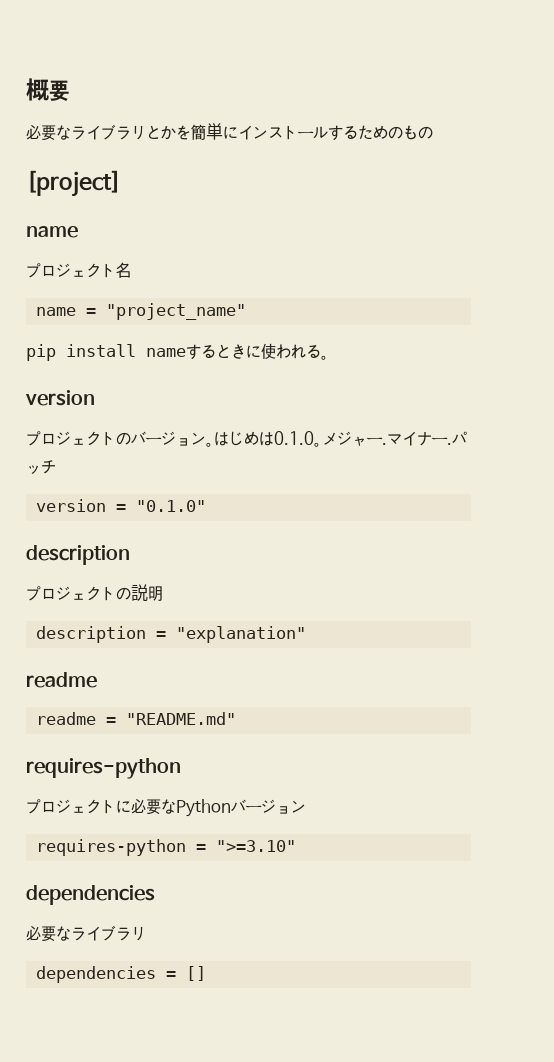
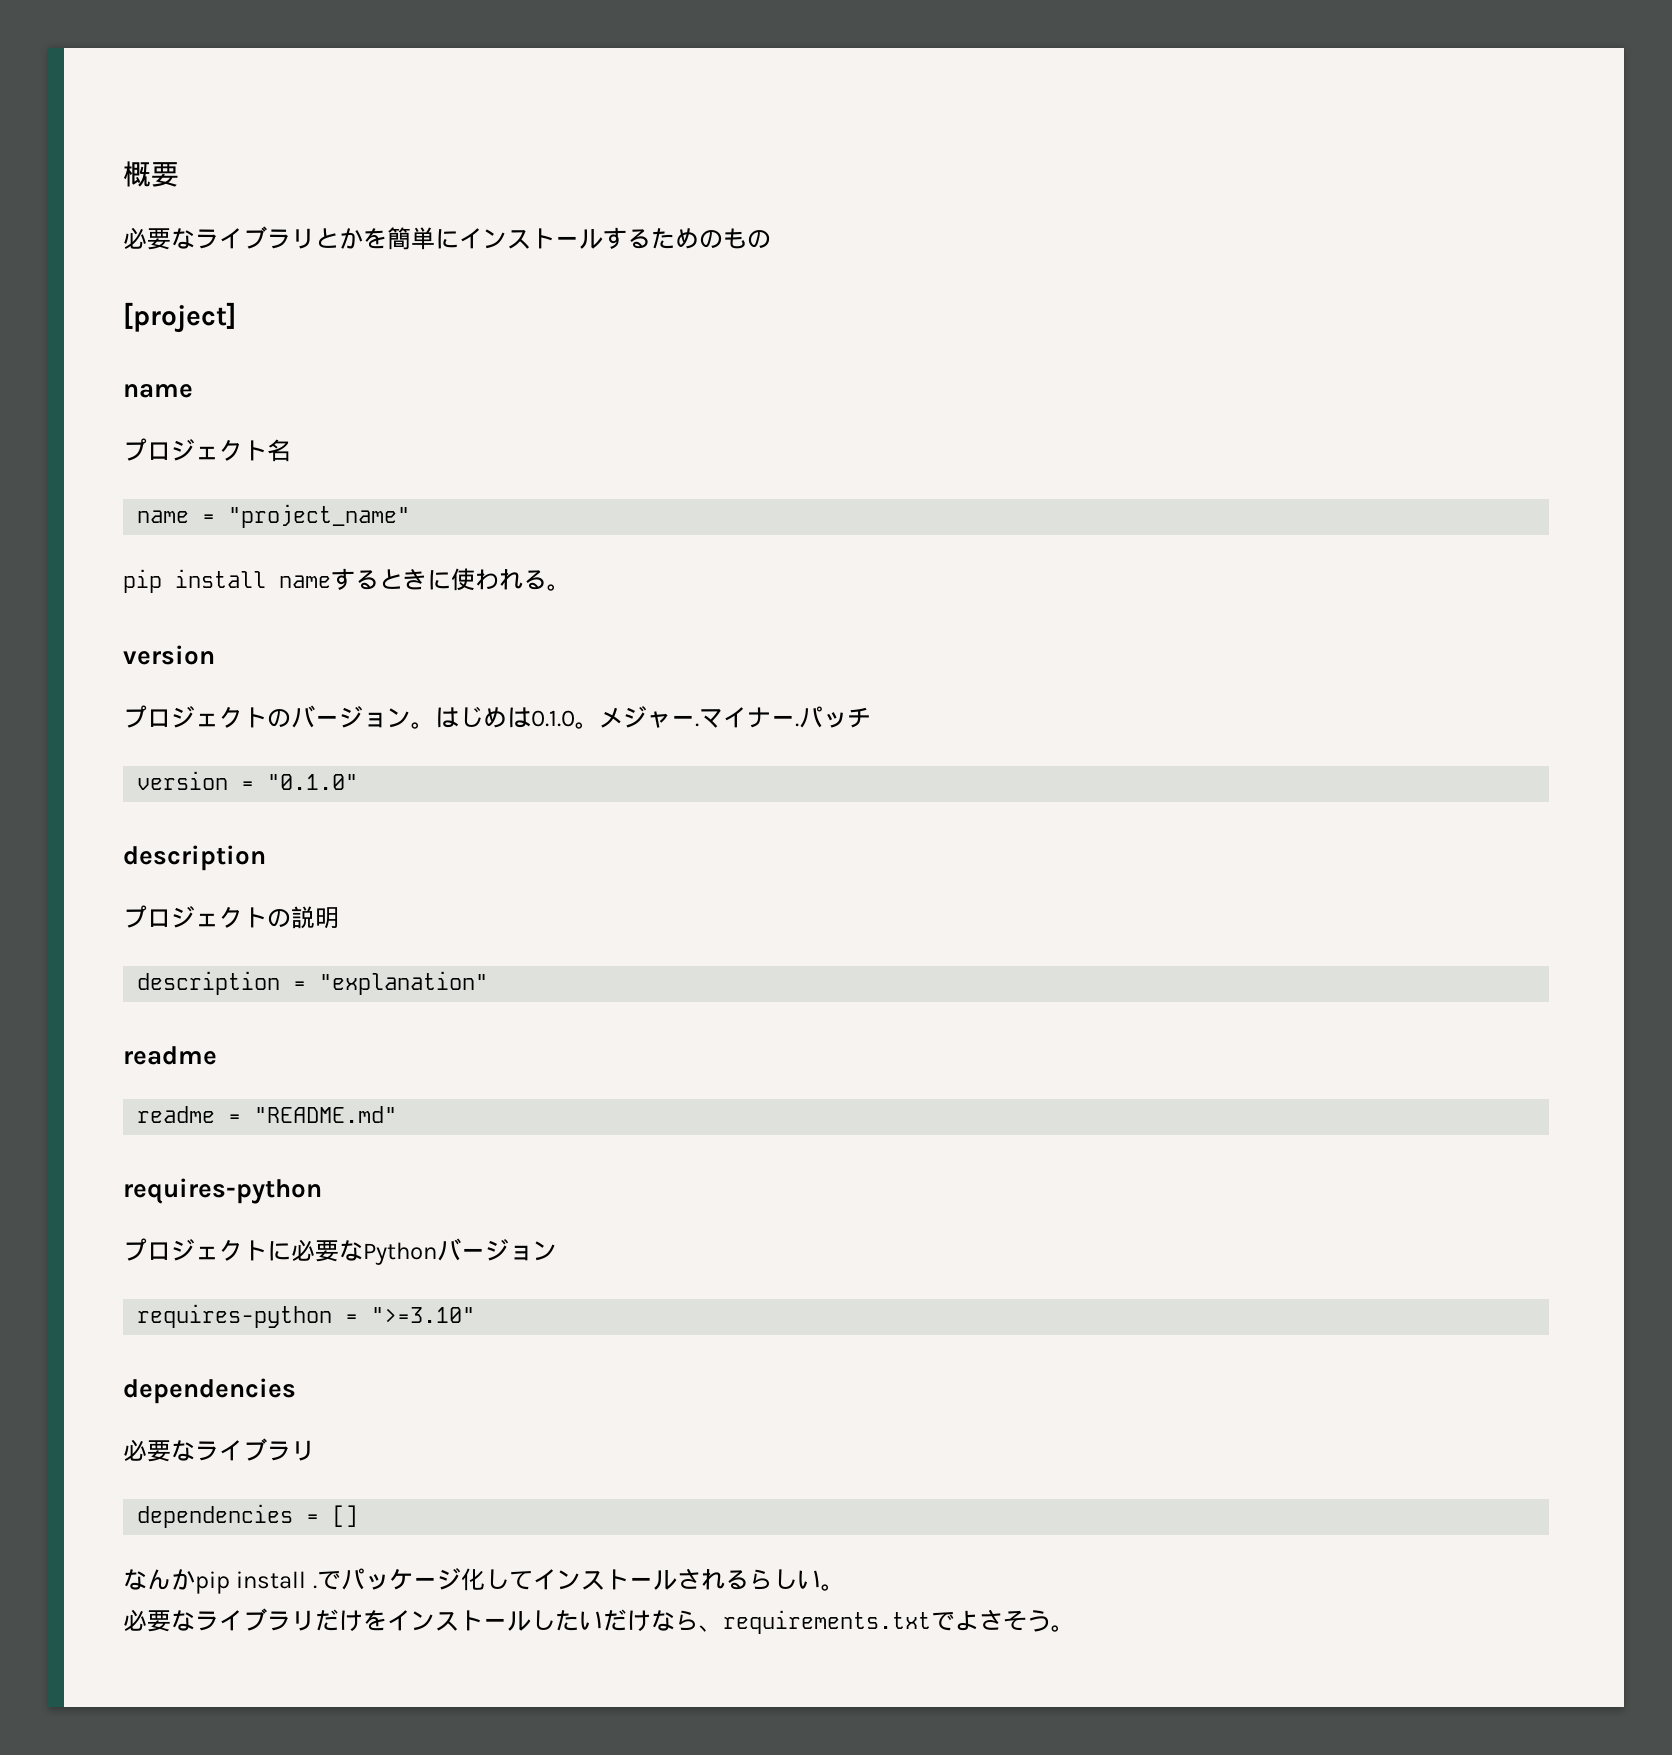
(207, 973) none -> [123,1568,845,1594] [123,1608,1075,1634] // なんかpip install .でパッケージ化してインストールされるらしい。 // 必要なライブラリだけをインストールしたいだけなら、requirements.txtでよさそう。

